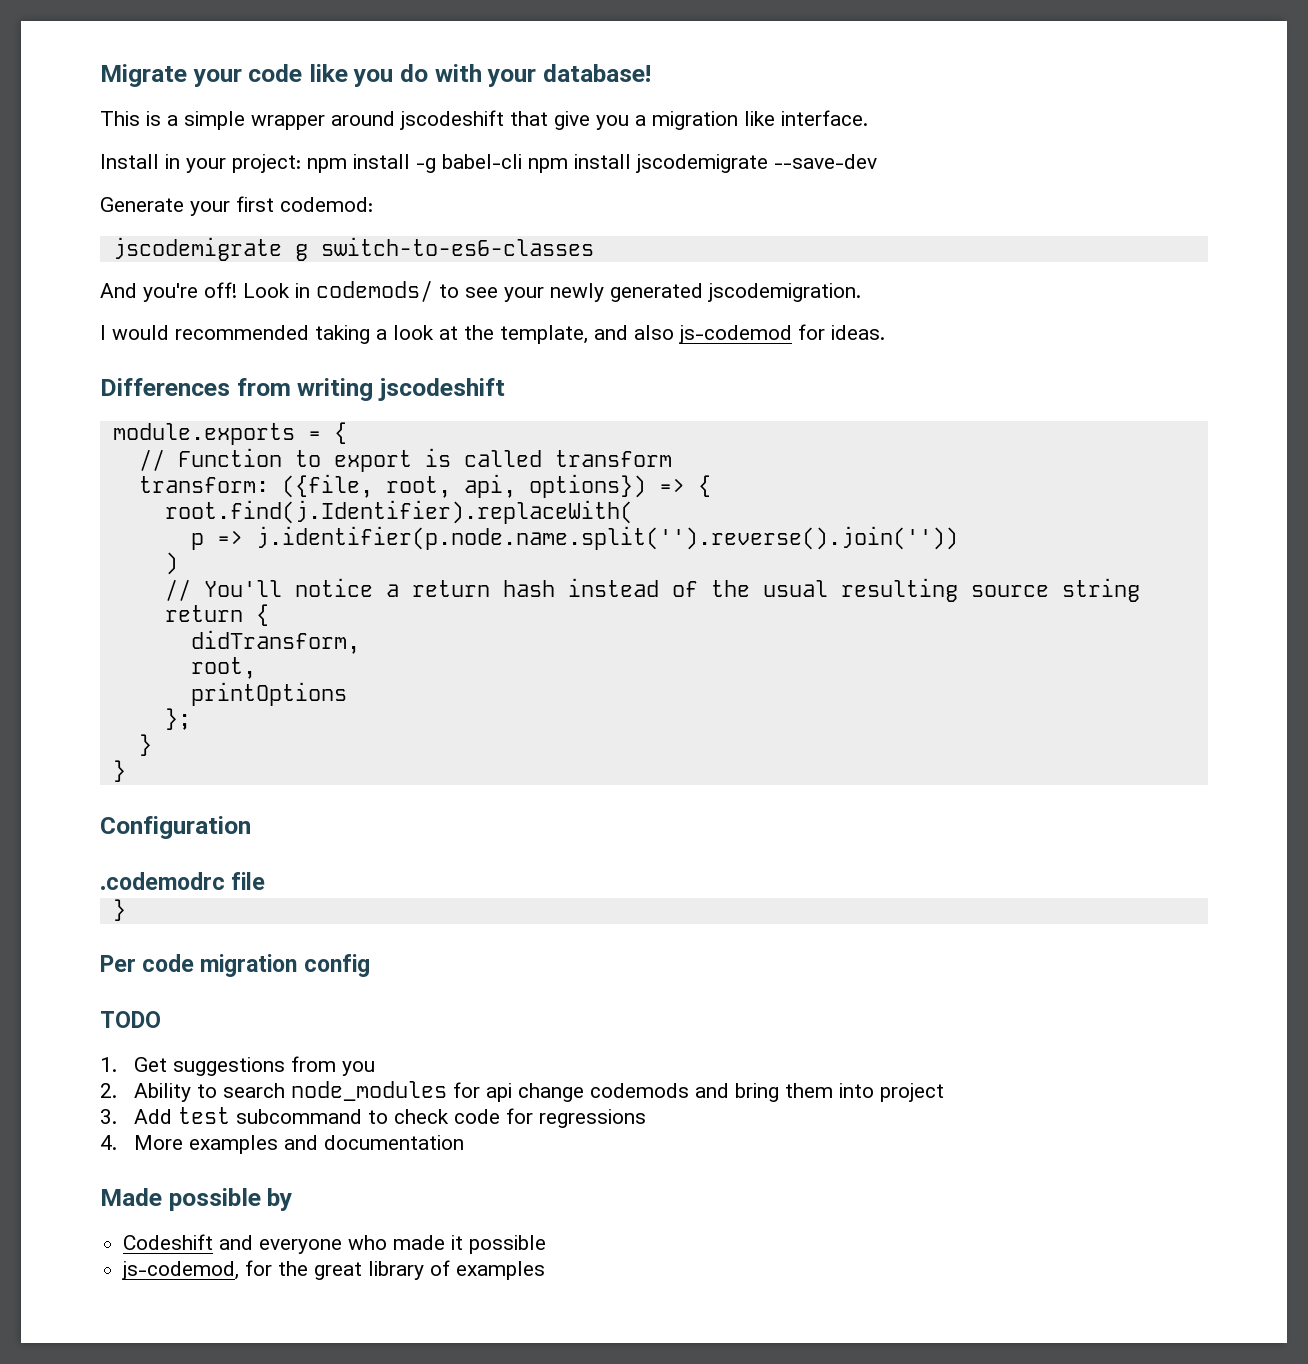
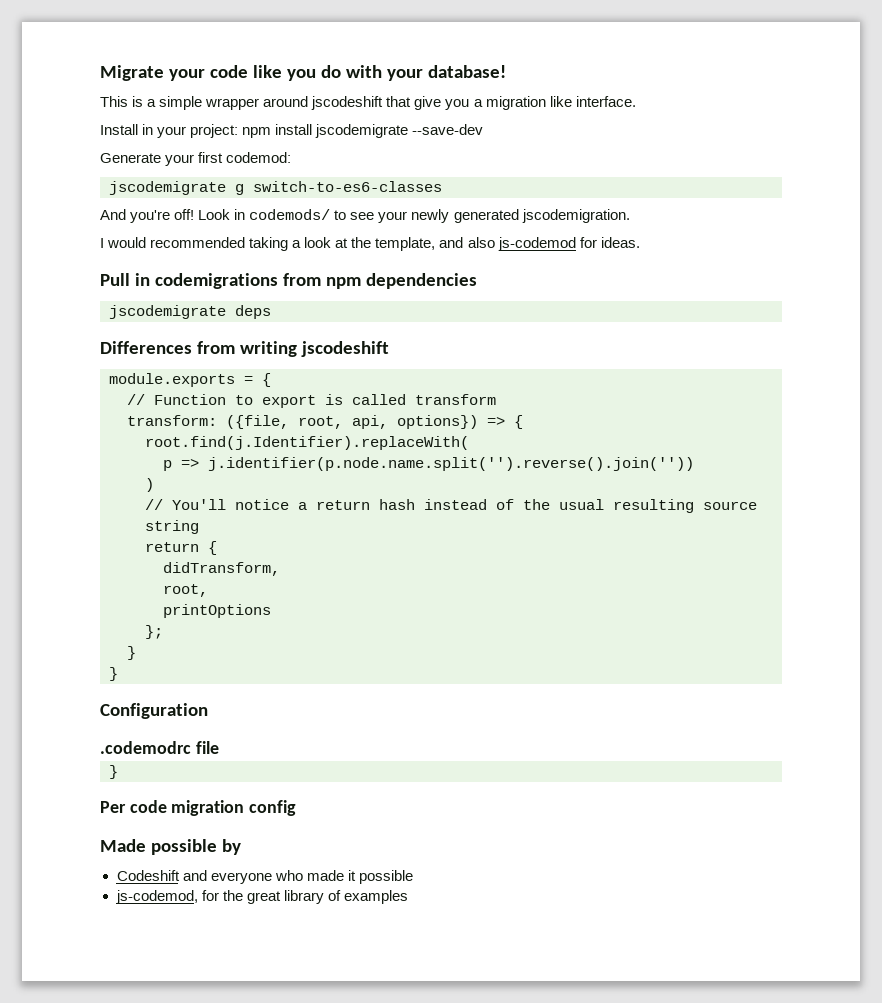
[416,154,631,173] -g babel-cli npm install -> (313, 129) none
(885, 332) none -> [100,273,477,289] [109,305,271,319] // Pull in codemigrations from npm dependencies // jscodemigrate deps
[100,1011,161,1028] [100,1056,376,1076] [100,1081,945,1102] [100,1107,647,1128] [100,1135,465,1154] // TODO // 1. Get suggestions from you // 2. Ability to search node_modules for api change codemods and bring them into project // 3. Add test subcommand to check code for regressions // 4. More examples and documentation -> (297, 808) none

